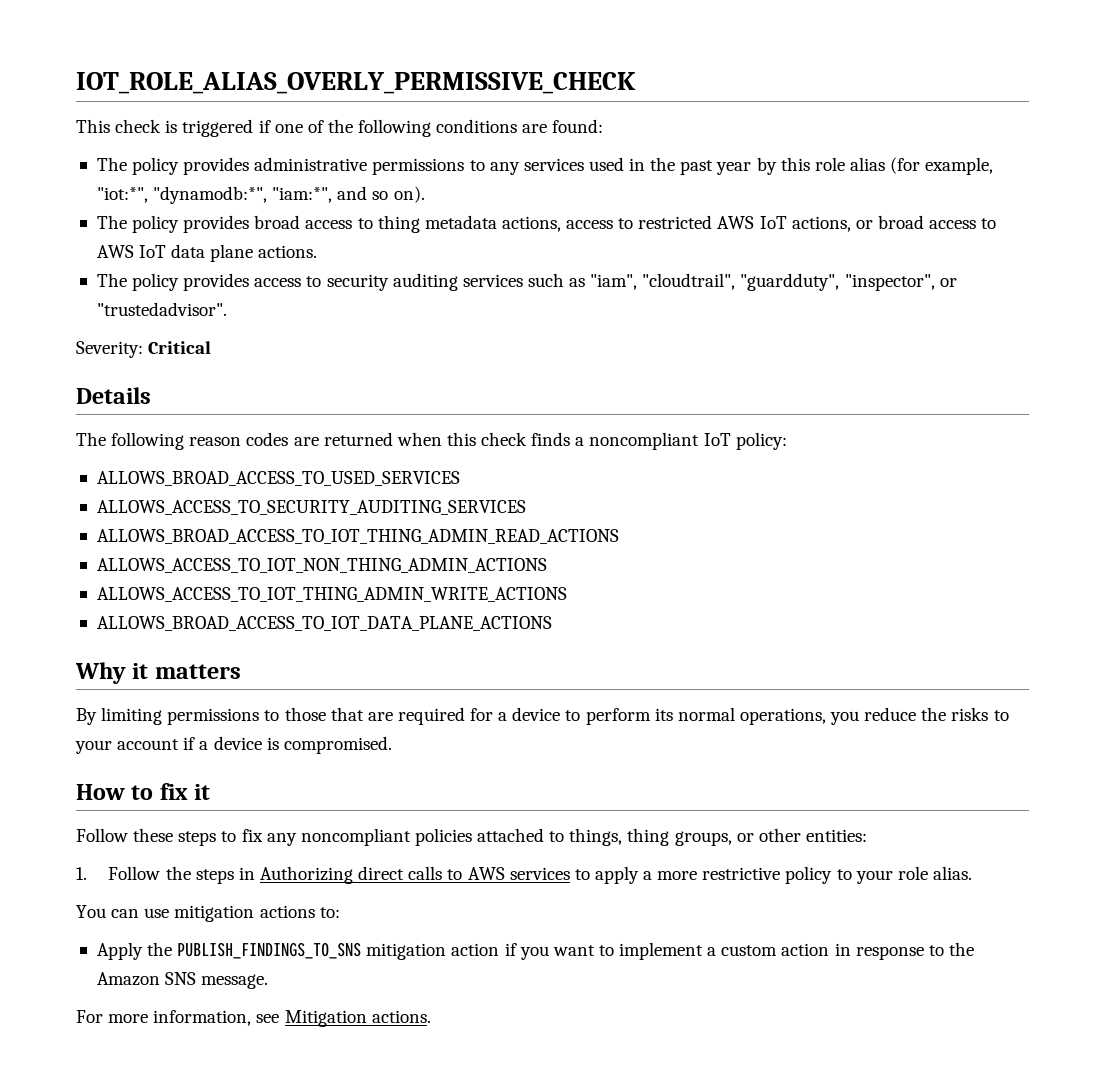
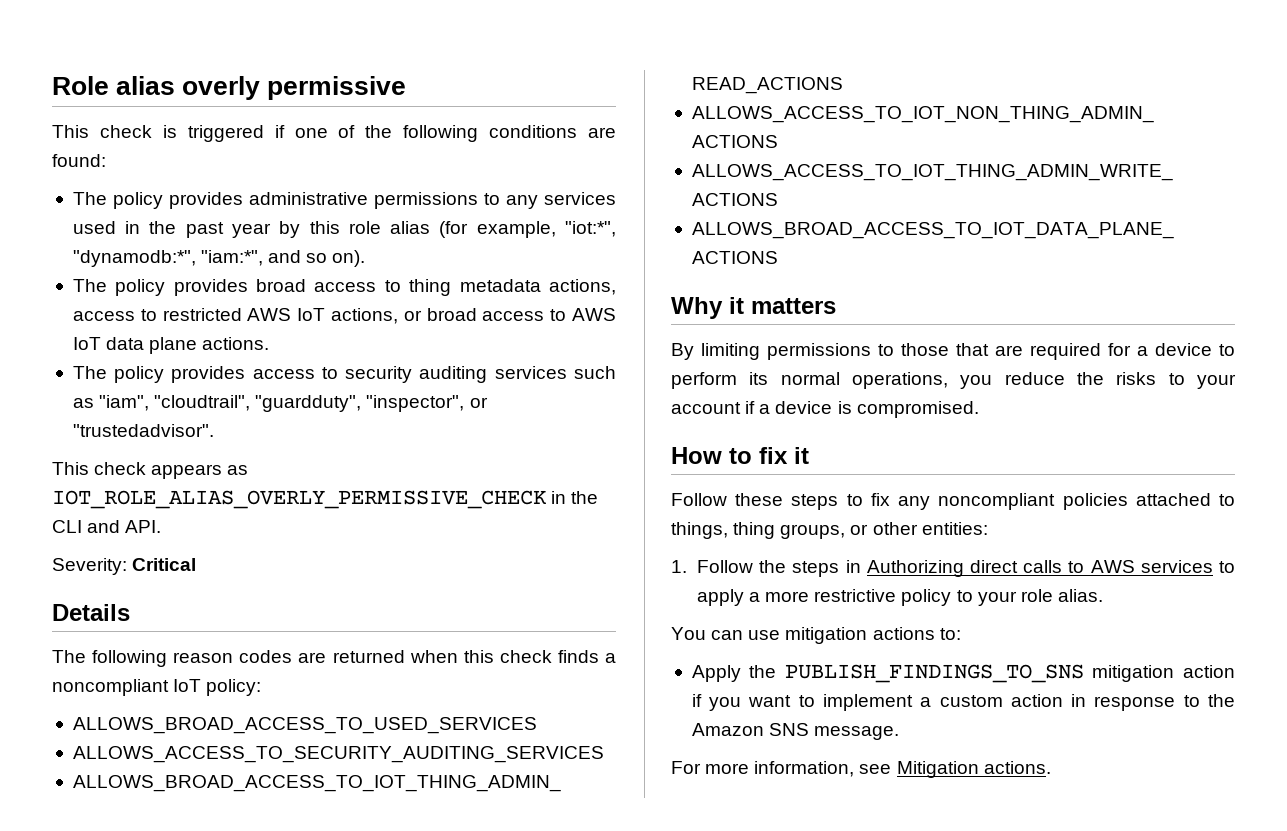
[76,72,636,94] IOT_ROLE_ALIAS_OVERLY_PERMISSIVE_CHECK -> [52,76,407,100] Role alias overly permissive
(227, 309) none -> [52,462,249,479] [52,490,599,509] [52,520,162,533] // This check appears as IOT_ROLE_ALIAS_OVERLY_PERMISSIVE_CHECK in the CLI and API.

